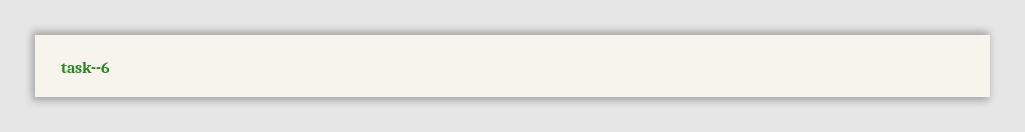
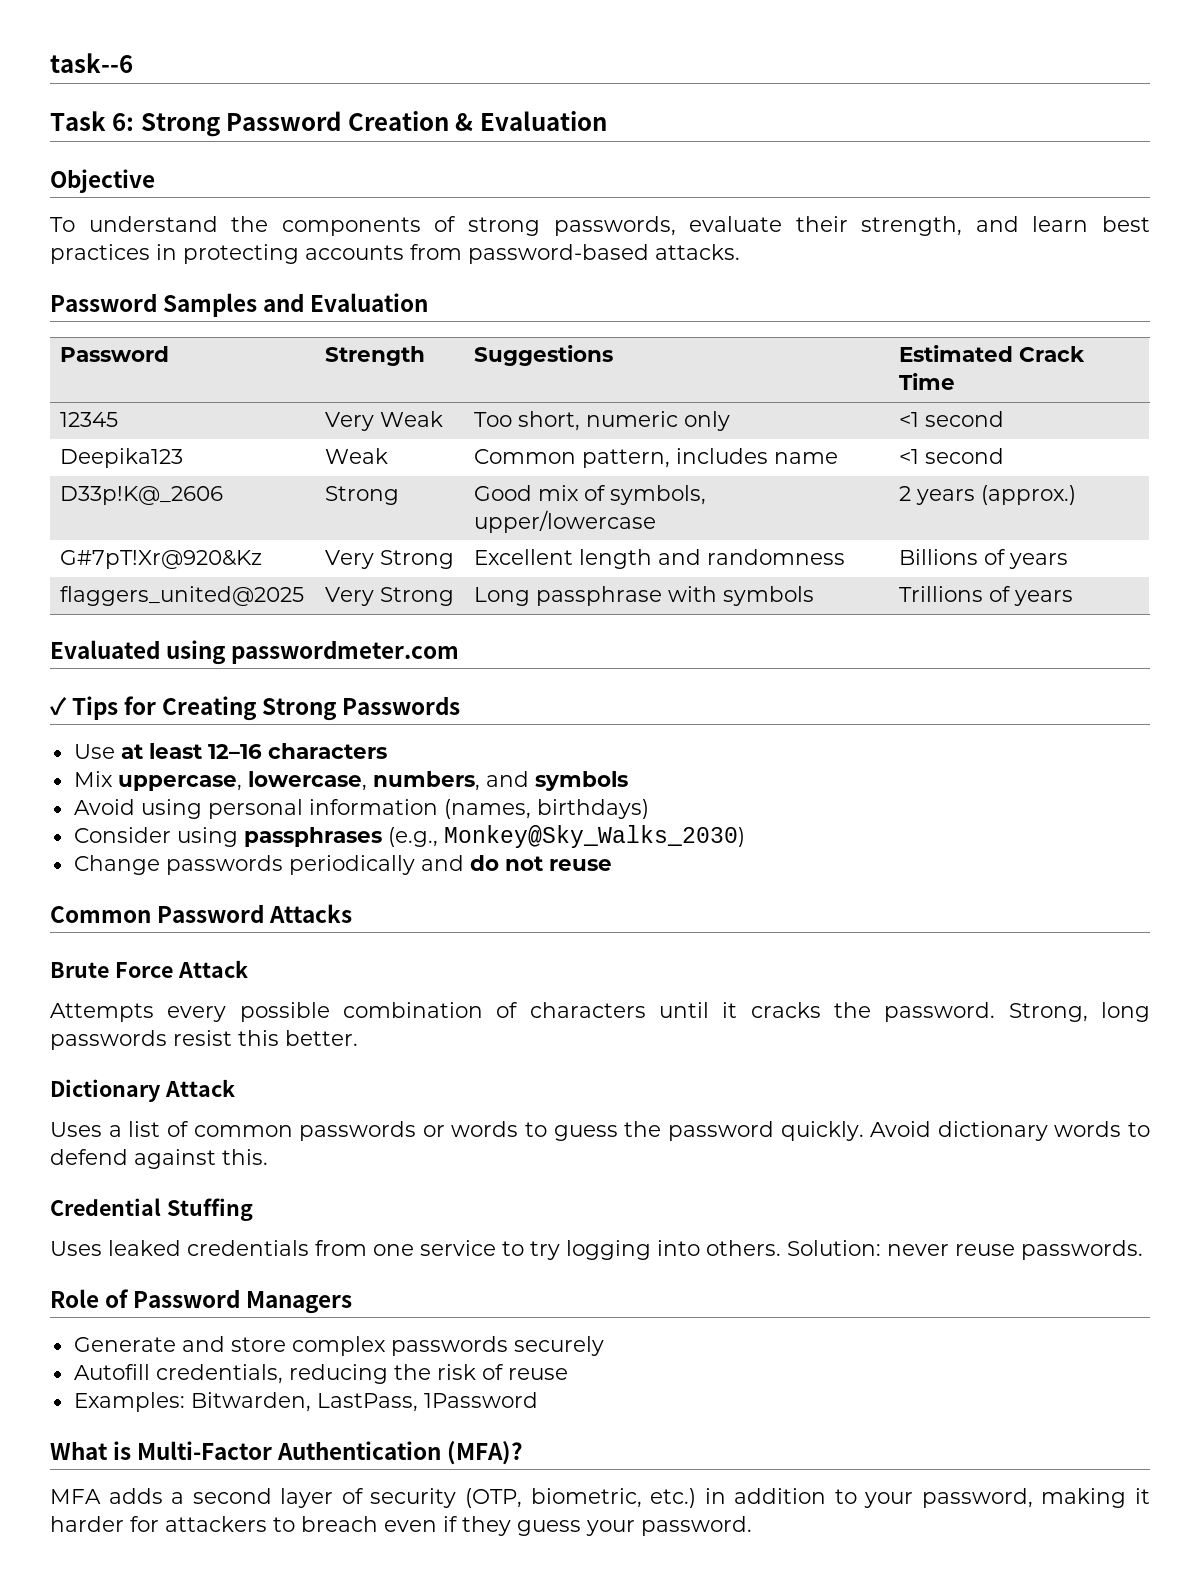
(110, 67) none -> [50,111,607,137] [50,169,155,193] [50,216,1151,236] [50,244,740,264] [50,293,429,317] [60,346,170,362] [325,346,426,366] [474,345,614,366] [899,345,1086,362] [899,373,956,390] [60,412,119,427] [325,411,444,431] [474,411,731,431] [899,411,1005,427] [60,448,184,468] [325,448,389,464] [474,448,839,468] [899,448,1005,464] [60,486,224,505] [325,486,400,505] [474,485,707,505] [474,510,657,533] [899,485,1077,505] [60,550,263,569] [325,550,455,569] [474,549,846,569] [899,549,1069,569] [60,586,305,606] [325,587,455,606] [474,586,815,606] [899,586,1074,606] [50,640,460,665] [50,696,461,721] [73,743,387,759] [73,771,628,791] [73,799,649,819] [73,825,745,848] [73,855,612,875] [50,904,353,923] [50,960,248,978] [50,1002,1150,1022] [50,1030,358,1050] [50,1079,235,1102] [50,1121,1150,1141] [50,1149,268,1169] [50,1198,253,1221] [50,1240,1143,1260] [50,1289,353,1314] [73,1336,604,1356] [73,1364,568,1384] [73,1392,538,1412] [50,1441,524,1465] [50,1488,1150,1508] [50,1516,752,1536] // Task 6: Strong Password Creation & Evaluation // Objective // To understand the components of strong passwords, evaluate their strength, and learn best practices in protecting accounts from password-based attacks. // Password Samples and Evaluation // Password | Strength | Suggestions | Estimated Crack Time // 12345 | Very Weak | Too short, numeric only | <1 second // Deepika123 | Weak | Common pattern, includes name | <1 second // D33p!K@_2606 | Strong | Good mix of symbols, upper/lowercase | 2 years (approx.) // G#7pT!Xr@920&Kz | Very Strong | Excellent length and randomness | Billions of years // flaggers_united@2025 | Very Strong | Long passphrase with symbols | Trillions of years // Evaluated using passwordmeter.com // ✓ Tips for Creating Strong Passwords // Use at least 12–16 characters // Mix uppercase, lowercase, numbers, and symbols // Avoid using personal information (names, birthdays) // Consider using passphrases (e.g., Monkey@Sky_Walks_2030) // Change passwords periodically and do not reuse // Common Password Attacks // Brute Force Attack // Attempts every possible combination of characters until it cracks the password. Strong, long passwords resist this better. // Dictionary Attack // Uses a list of common passwords or words to guess the password quickly. Avoid dictionary words to defend against this. // Credential Stuffing // Uses leaked credentials from one service to try logging into others. Solution: never reuse passwords. // Role of Password Managers // Generate and store complex passwords securely // Autofill credentials, reducing the risk of reuse // Examples: Bitwarden, LastPass, 1Password // What is Multi-Factor Authentication (MFA)? // MFA adds a second layer of security (OTP, biometric, etc.) in addition to your password, making it harder for attackers to breach even if they guess your password.

